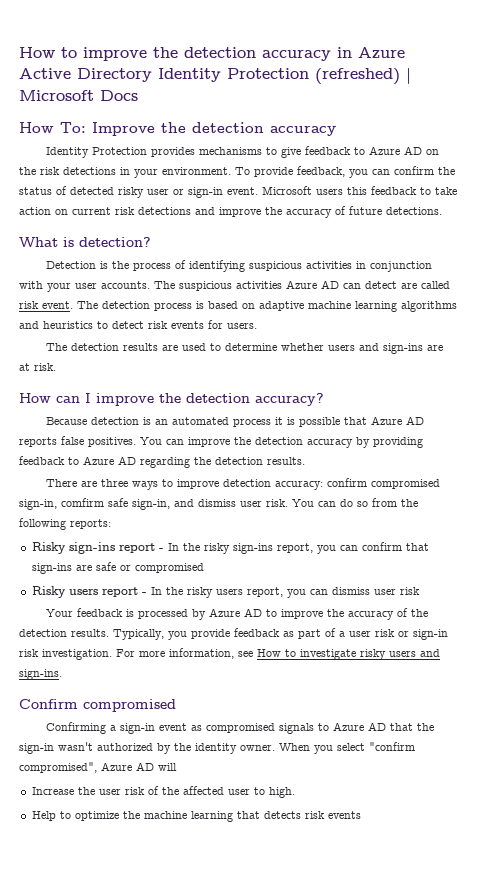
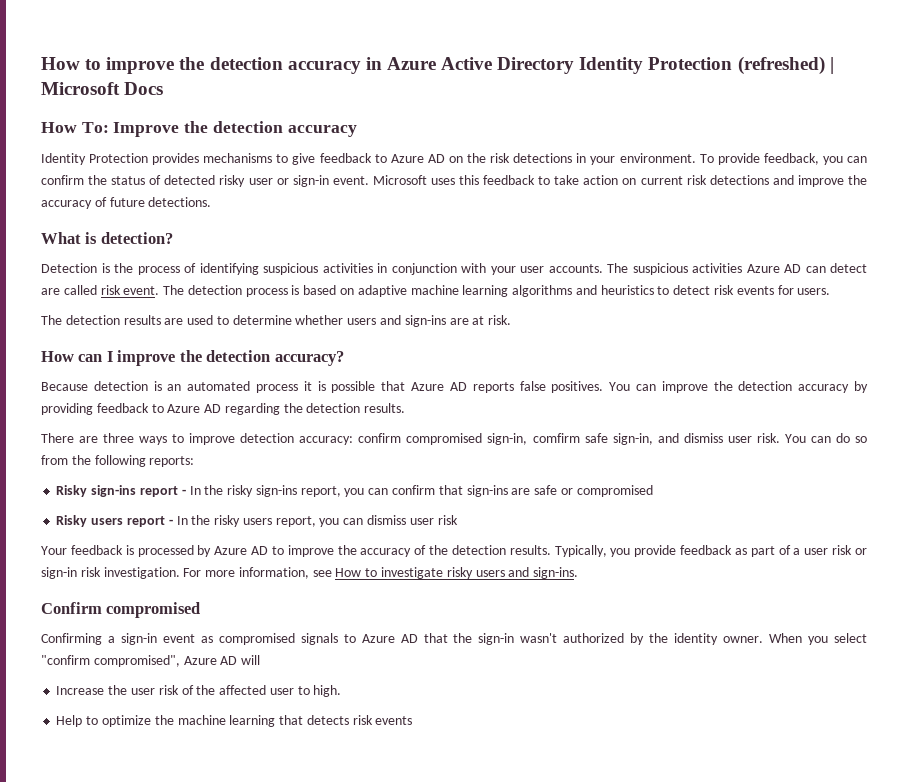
[316,189,343,195] users -> [430,178,455,185] uses

